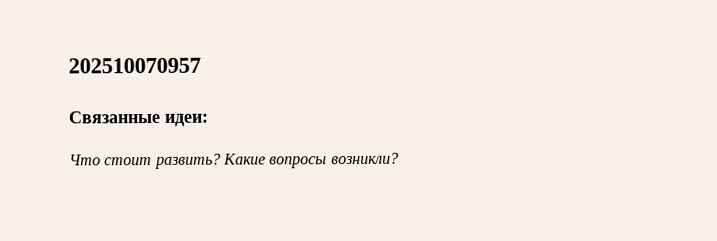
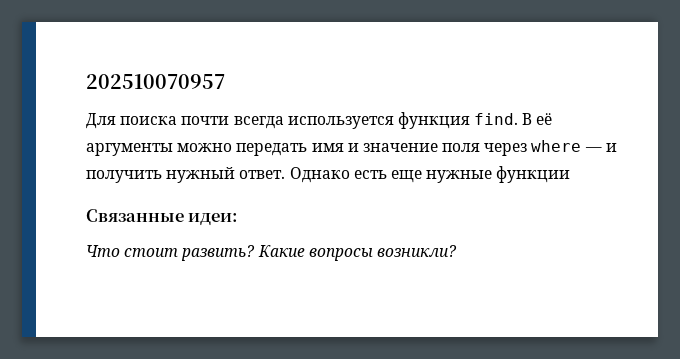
(201, 65) none -> [86,112,553,129] [86,140,617,156] [86,166,571,183] // Для поиска почти всегда используется функция find. В её аргументы можно передать имя и значение поля через where — и получить нужный ответ. Однако есть еще нужные функции

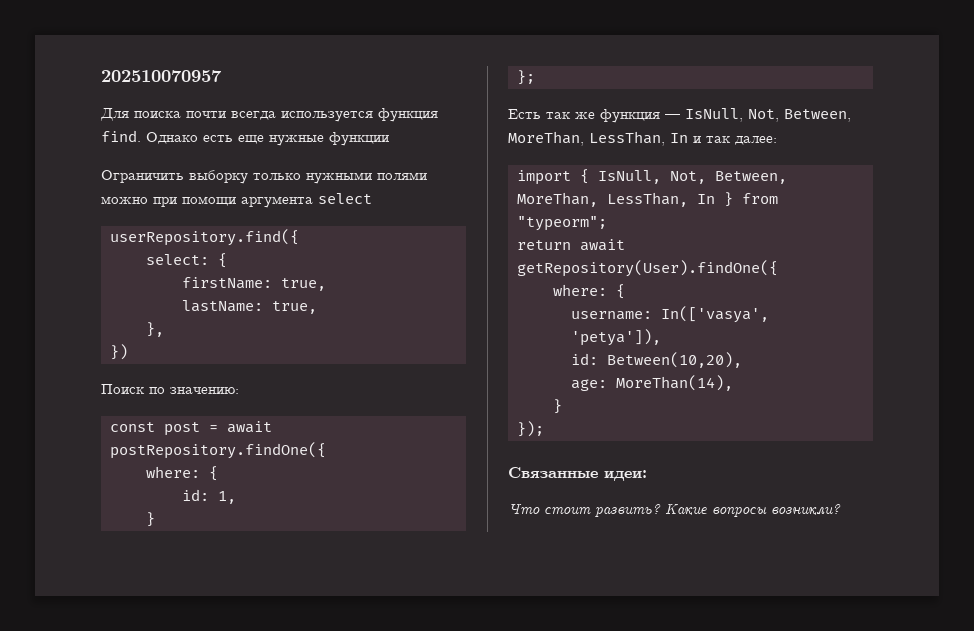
[522,113,553,125] [86,140,617,156] [86,167,286,183] В её аргументы можно передать имя и значение поля через where — и получить нужный ответ. -> (141, 136) none
(571, 174) none -> [101,170,427,184] [101,193,372,208] [110,229,299,246] [146,253,227,268] [182,277,326,291] [182,300,317,314] [146,322,164,337] [110,344,128,360] [101,384,239,394] [110,421,272,436] [110,442,326,459] [146,466,218,481] [182,489,236,504] [146,512,155,527] [517,70,535,85] [508,108,851,123] [508,131,777,146] [517,169,787,185] [517,192,778,207] [517,216,607,231] [517,239,625,251] [517,260,778,277] [553,284,625,299] [571,306,769,323] [571,329,661,346] [571,352,742,368] [571,375,733,391] [553,399,562,414] [517,421,544,437] // Ограничить выборку только нужными полями можно при помощи аргумента select // userRepository.find({ // select: { // firstName: true, // lastName: true, // }, // }) // Поиск по значению: // const post = await postRepository.findOne({ // where: { // id: 1, // } // }; // Есть так же функция — IsNull, Not, Between, MoreThan, LessThan, In и так далее: // import { IsNull, Not, Between, MoreThan, LessThan, In } from "typeorm"; // return await getRepository(User).findOne({ // where: { // username: In(['vasya', 'petya']), // id: Between(10,20), // age: MoreThan(14), // } // });

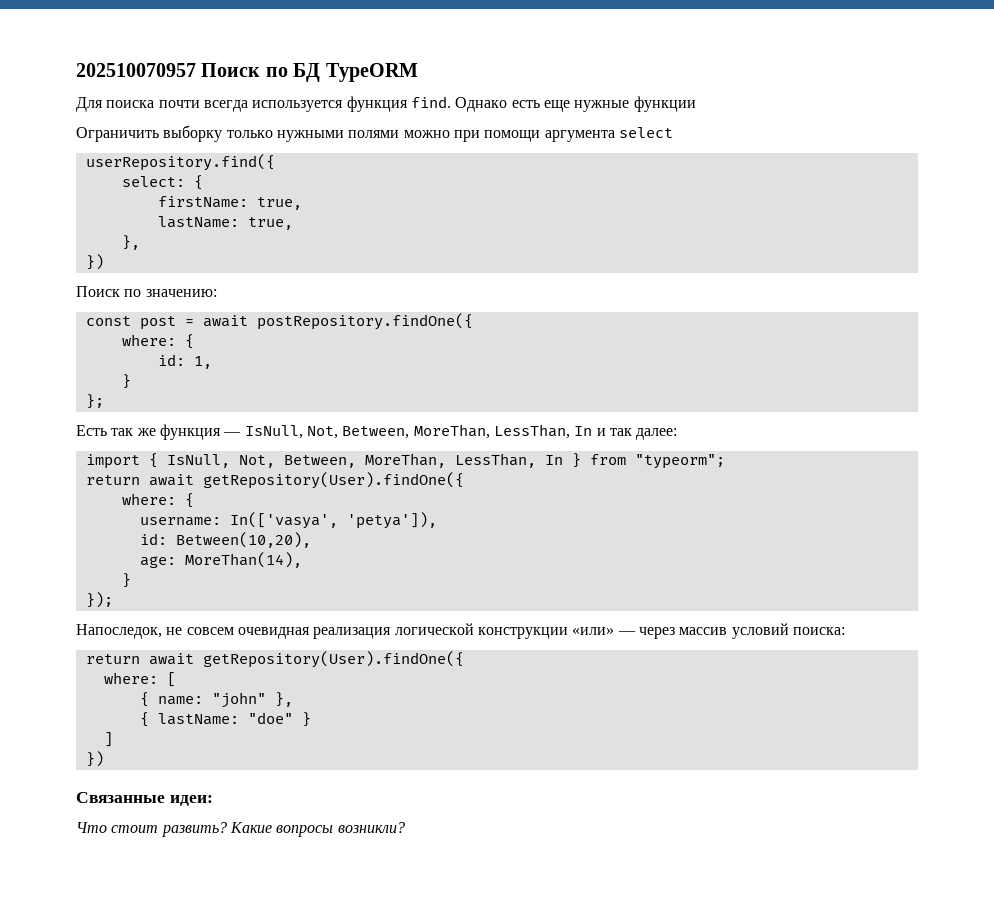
(222, 76) none -> [201,63,418,82] Поиск по БД TypeORM
(544, 429) none -> [76,623,845,639] [85,651,464,668] [103,672,176,687] [139,692,293,708] [139,712,311,727] [103,732,113,747] [85,751,104,767] // Напоследок, не совсем очевидная реализация логической конструкции «или» — через массив условий поиска: // return await getRepository(User).findOne({ // where: [ // { name: "john" }, // { lastName: "doe" } // ] // })

